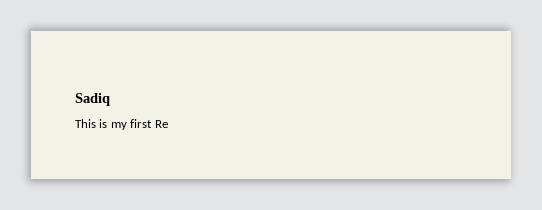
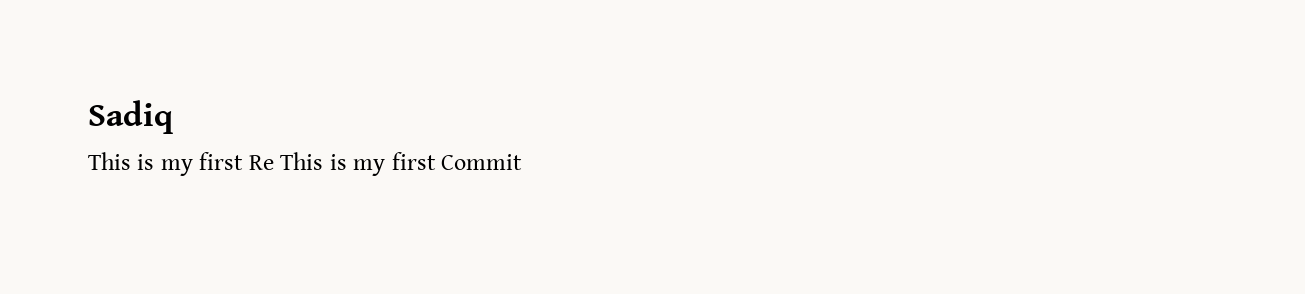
(168, 124) none -> [280,152,523,176] This is my first Commit

